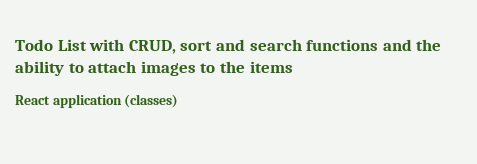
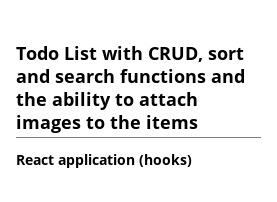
[124,94,179,108] (classes) -> [139,154,192,167] (hooks)

